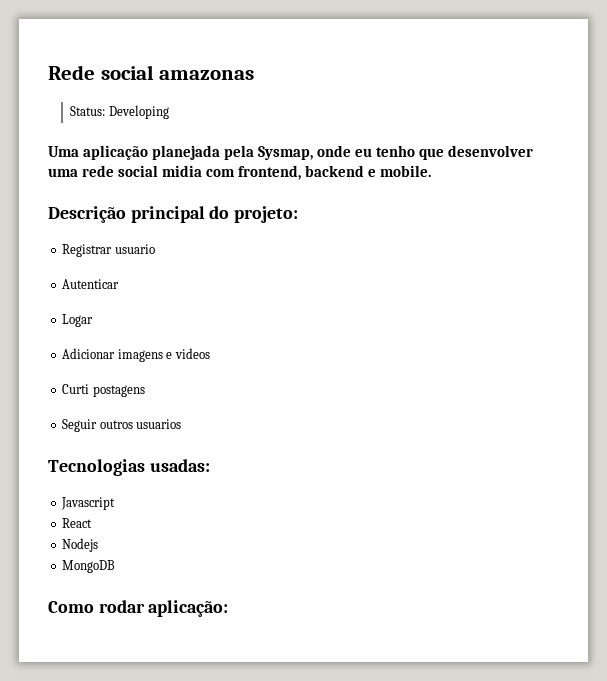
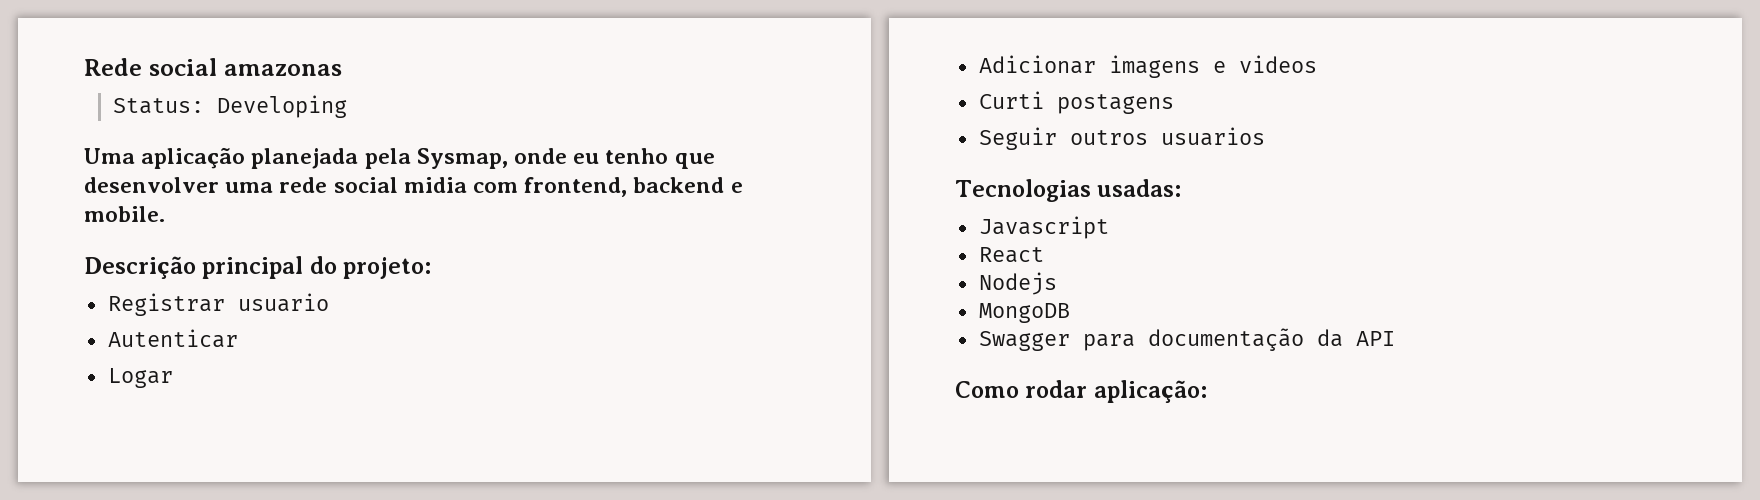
(116, 566) none -> [978,328,1395,351] // Swagger para documentação da API

